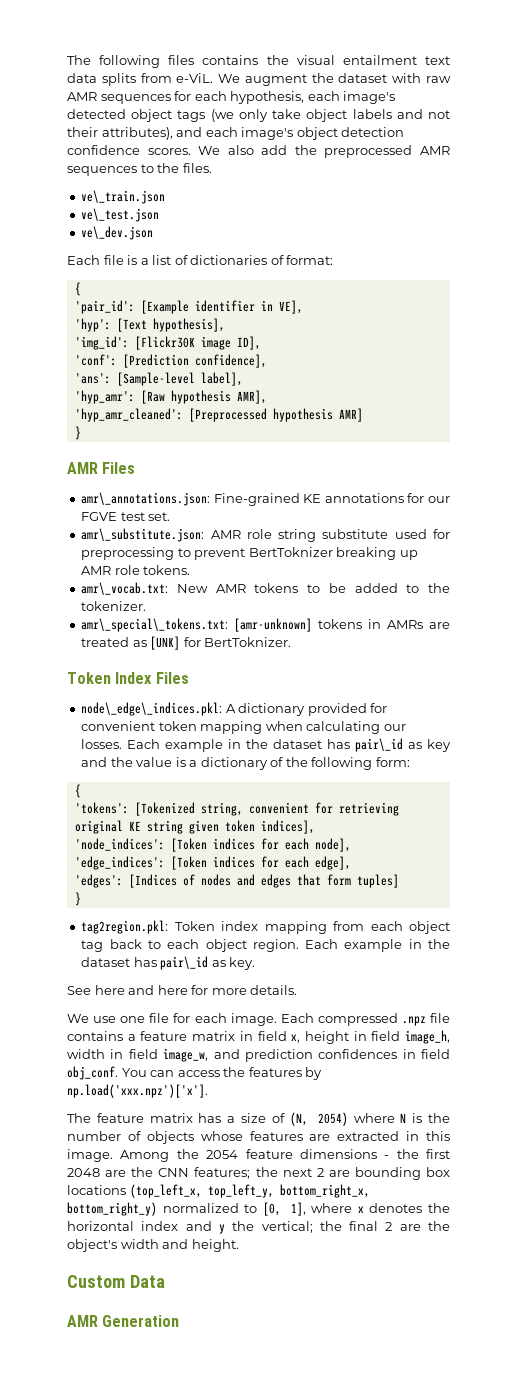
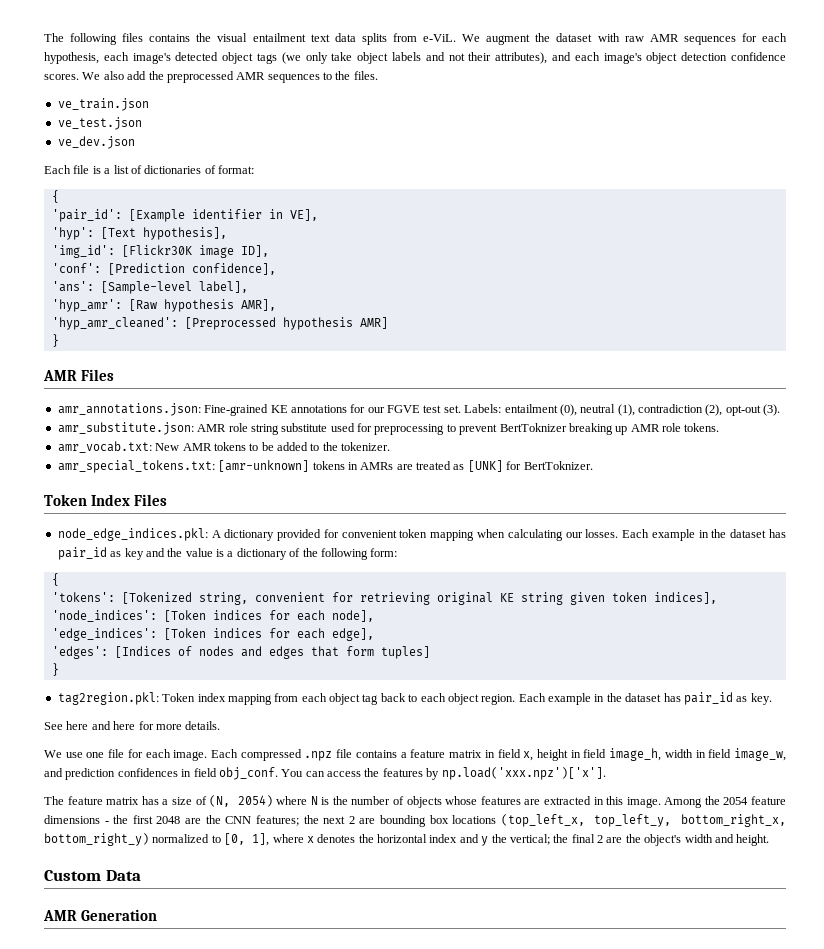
[81,190,166,204] [81,208,160,222] [81,226,154,240] ve\_train.json // ve\_test.json // ve\_dev.json -> [57,98,149,111] [57,117,142,130] [57,136,135,149] ve_train.json // ve_test.json // ve_dev.json
[81,492,211,506] amr\_annotations.json: -> [57,403,201,416] amr_annotations.json:
[81,528,205,542] // amr\_substitute.json: -> [464,404,781,416] [57,422,194,435] Labels: entailment (0), neutral (1), contradiction (2), opt-out (3). // amr_substitute.json:
[81,582,169,595] amr\_vocab.txt: -> [57,441,152,453] amr_vocab.txt:
[81,618,229,632] amr\_special\_tokens.txt: -> [57,460,215,473] amr_special_tokens.txt:
[81,702,223,716] node\_edge\_indices.pkl: -> [57,528,208,541] node_edge_indices.pkl:
[355,738,404,752] pair\_id -> [57,547,107,560] pair_id
[160,956,209,970] pair\_id -> [683,692,733,705] pair_id

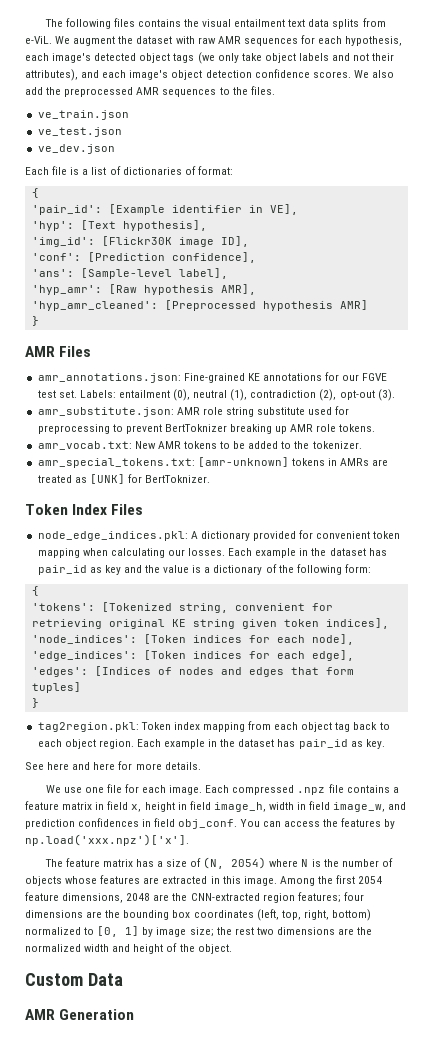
(720, 800) none -> [336,875,356,884] first
[44,814,786,827] [44,833,682,846] dimensions - the first 2048 are the CNN features; the next 2 are bounding box locations (top_left_x, top_left_y, bottom_right_x, bottom_right_y) normalized to [0, 1], where x denotes the horizontal index and y the vertical; the final 2 are the object's -> [62,892,364,903] [25,909,371,921] [25,926,373,937] [25,944,81,952] dimensions, 2048 are the CNN-extracted region features; four dimensions are the bounding box coordinates (left, top, right, bottom) normalized to [0, 1] by image size; the rest two dimensions are the normalized
[736,834,770,846] height. -> [133,943,232,954] height of the object.

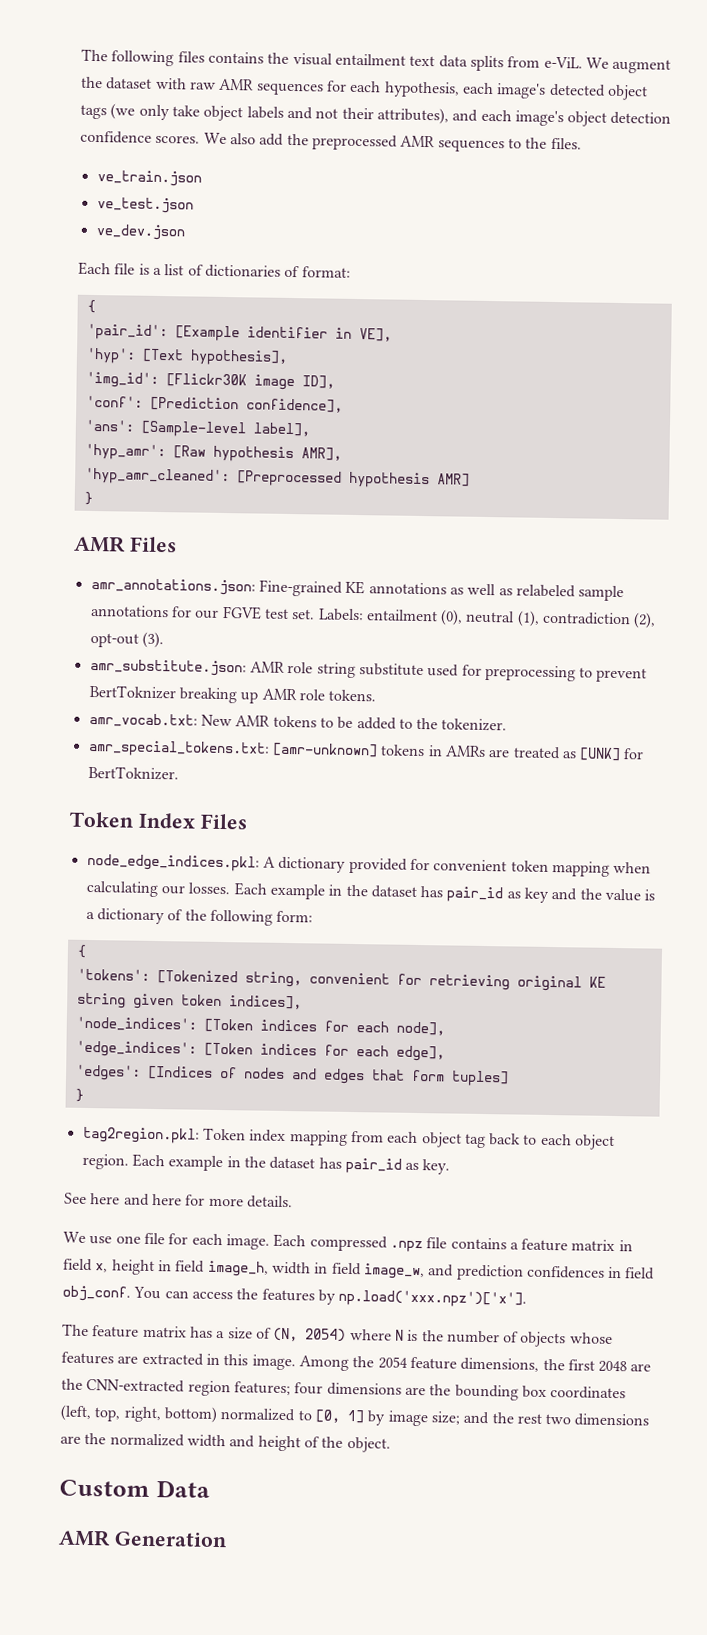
(322, 377) none -> [449,583,625,602] [90,604,169,618] as well as relabeled sample annotations
[336,875,356,884] first -> (375, 1362) none
(124, 898) none -> [542,1358,595,1371] the first
(214, 932) none -> [463,1411,490,1425] and

